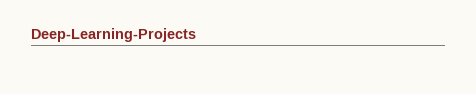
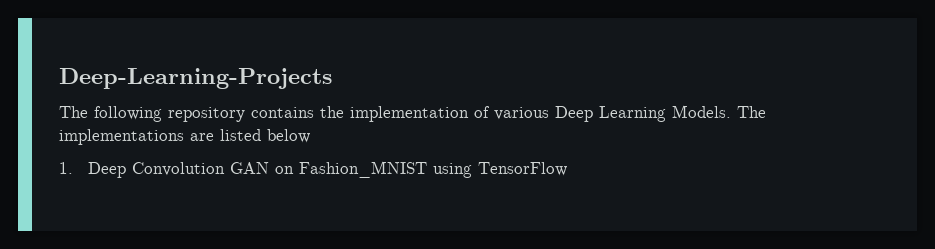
(196, 35) none -> [59,105,766,122] [59,129,310,145] [59,161,567,178] // The following repository contains the implementation of various Deep Learning Models. The implementations are listed below // 1. Deep Convolution GAN on Fashion_MNIST using TensorFlow

